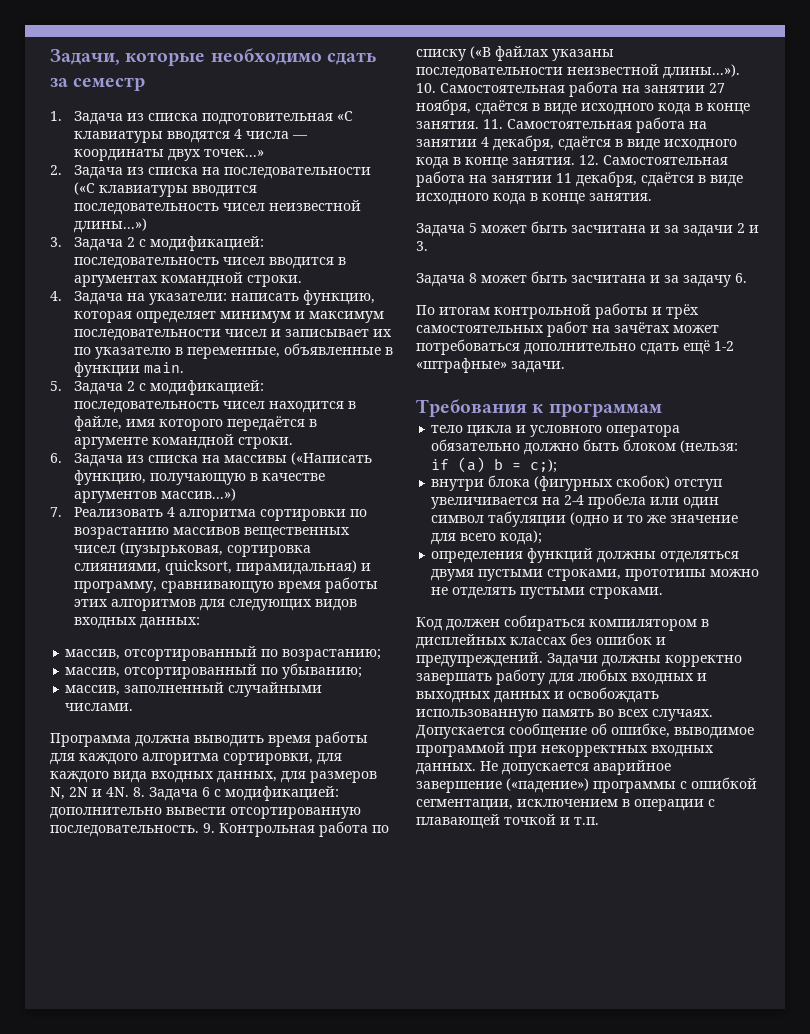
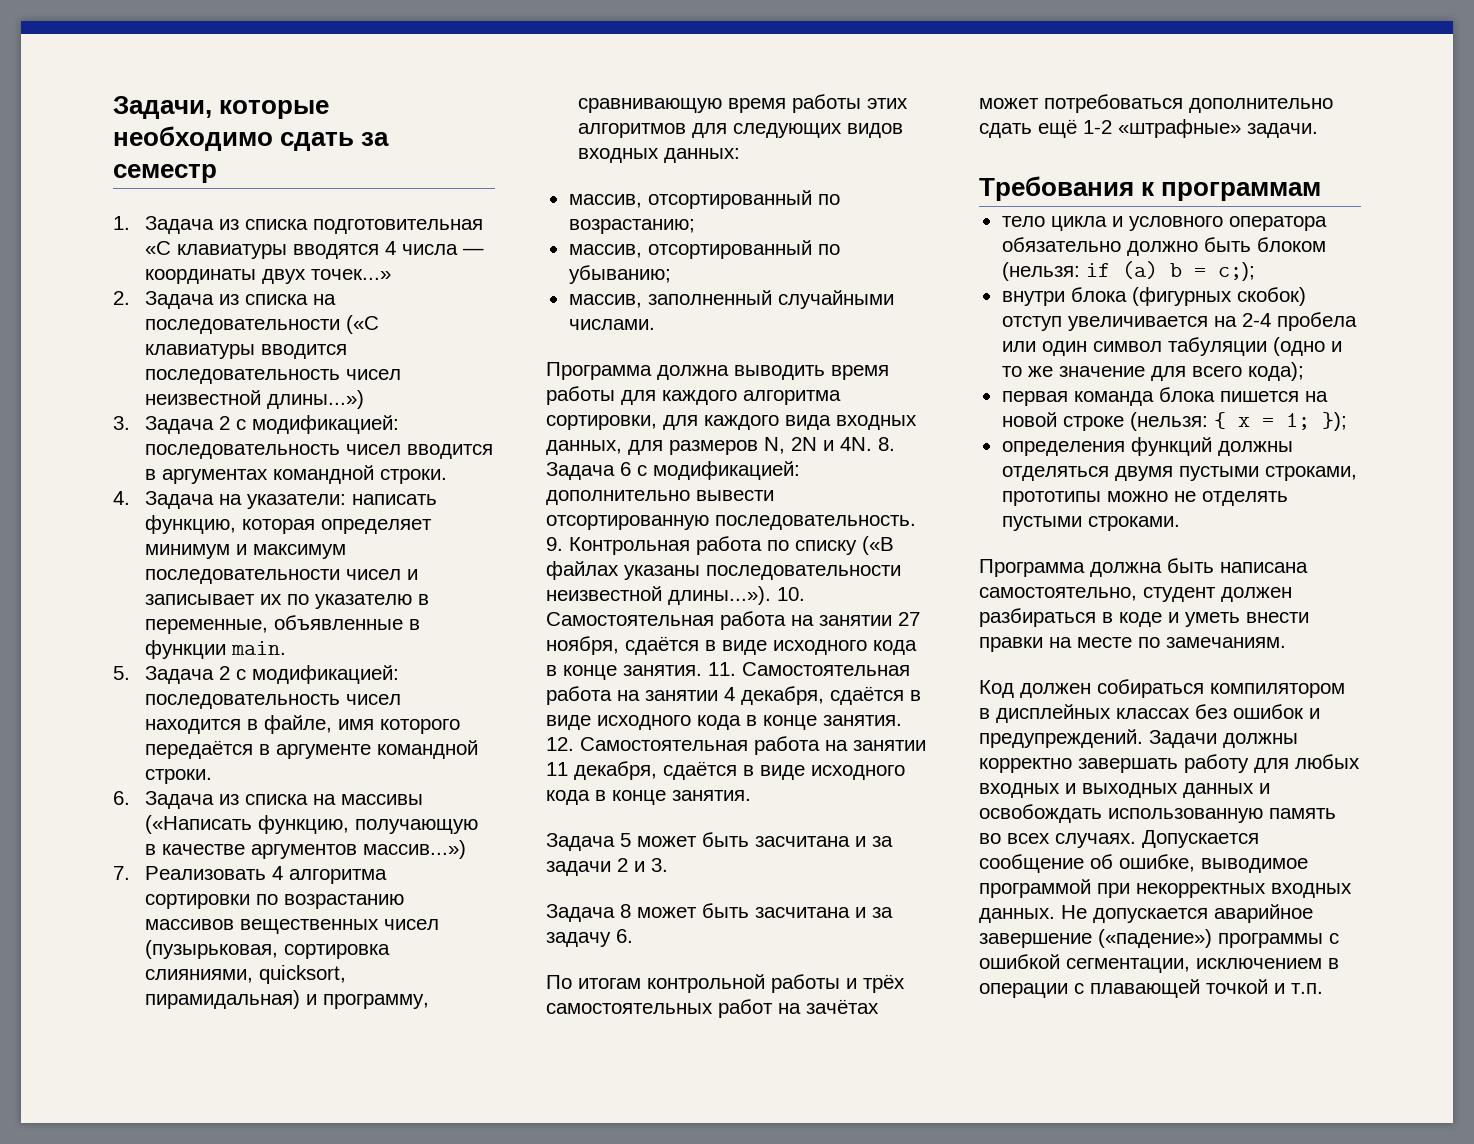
(543, 537) none -> [1001,387,1328,406] [1001,412,1347,431] // первая команда блока пишется на новой строке (нельзя: { x = 1; });
(664, 593) none -> [979,558,1308,577] [979,587,1292,602] [979,608,1309,627] [979,637,1286,652] // Программа должна быть написана самостоятельно, студент должен разбираться в коде и уметь внести правки на месте по замечаниям.

